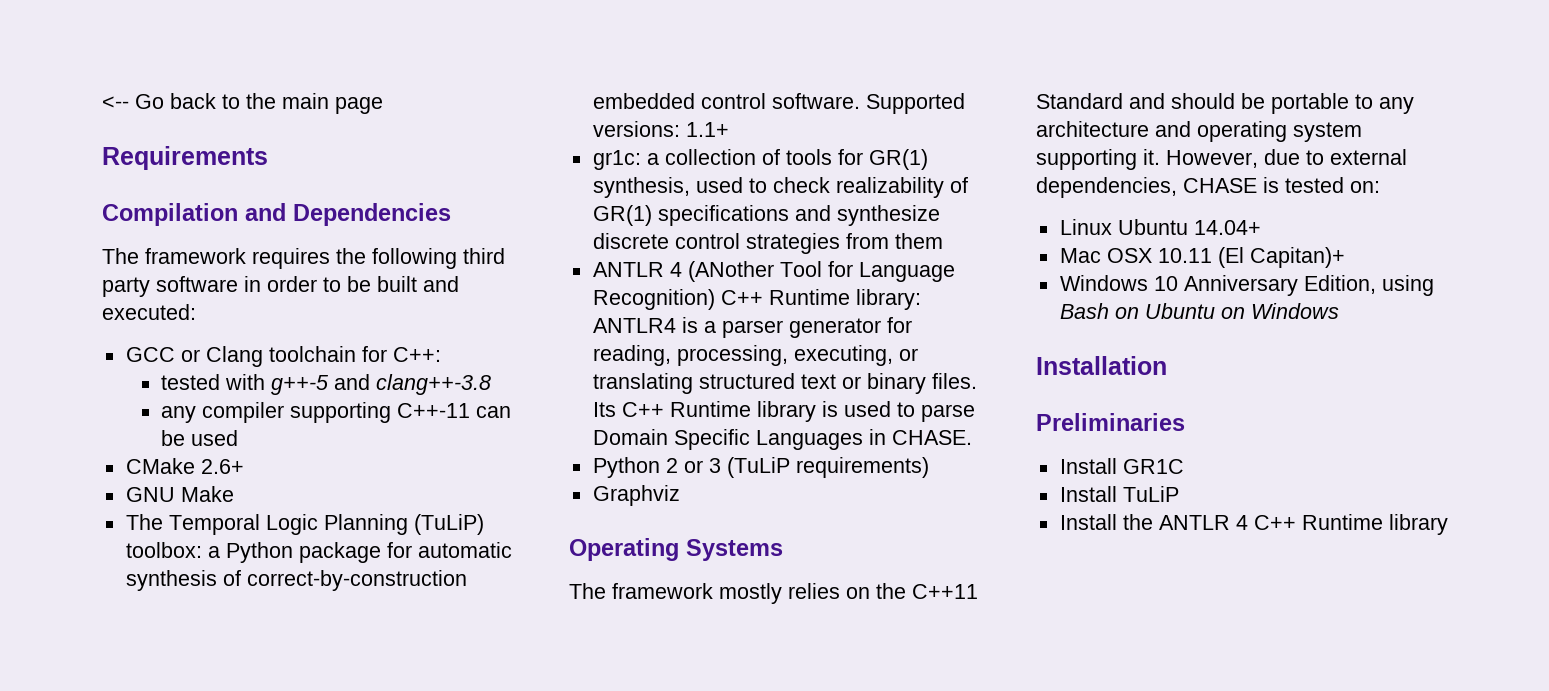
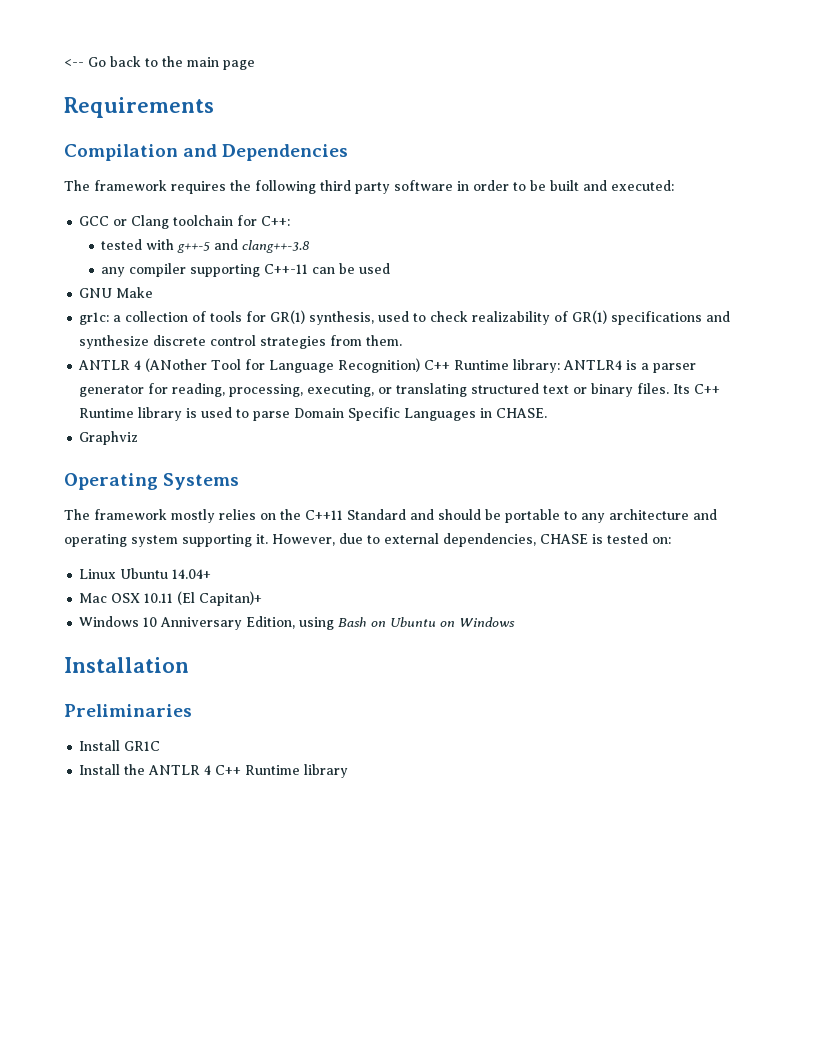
[125,458,244,474] // CMake 2.6+ -> (391, 268) none
[125,514,484,535] [125,542,512,563] [125,570,467,591] [592,93,965,114] [592,121,729,137] // The Temporal Logic Planning (TuLiP) toolbox: a Python package for automatic synthesis of correct-by-construction embedded control software. Supported versions: 1.1+ -> (154, 292) none
[894,233,943,249] them -> [366,335,403,346] them.
[592,457,929,478] // Python 2 or 3 (TuLiP requirements) -> (548, 413) none
[1059,486,1179,502] // Install TuLiP -> (161, 746) none

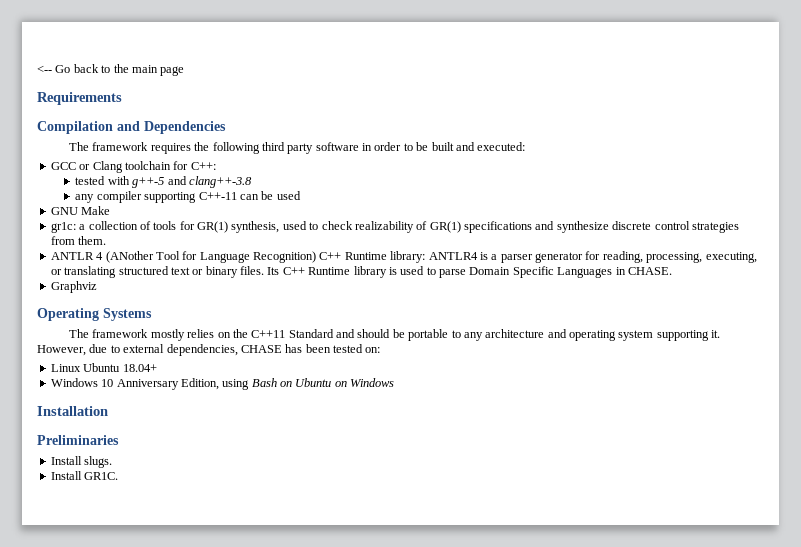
[592,534,603,544] is -> [285,344,331,353] has been
[172,569,212,579] [79,591,263,606] 14.04+ // Mac OSX 10.11 (El Capitan)+ -> [122,364,157,372] 18.04+
[124,741,161,751] [79,764,349,778] GR1C // Install the ANTLR 4 C++ Runtime library -> [84,456,113,468] [50,471,119,480] slugs. // Install GR1C.

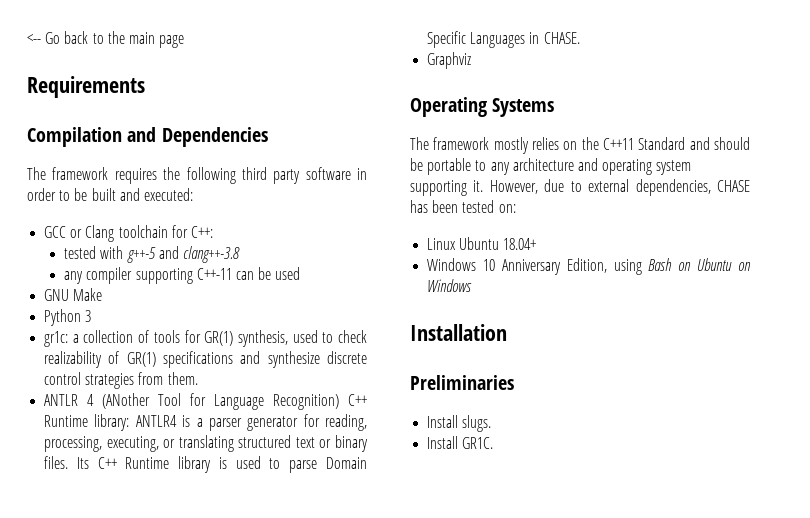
(111, 210) none -> [44,309,92,326] // Python 3

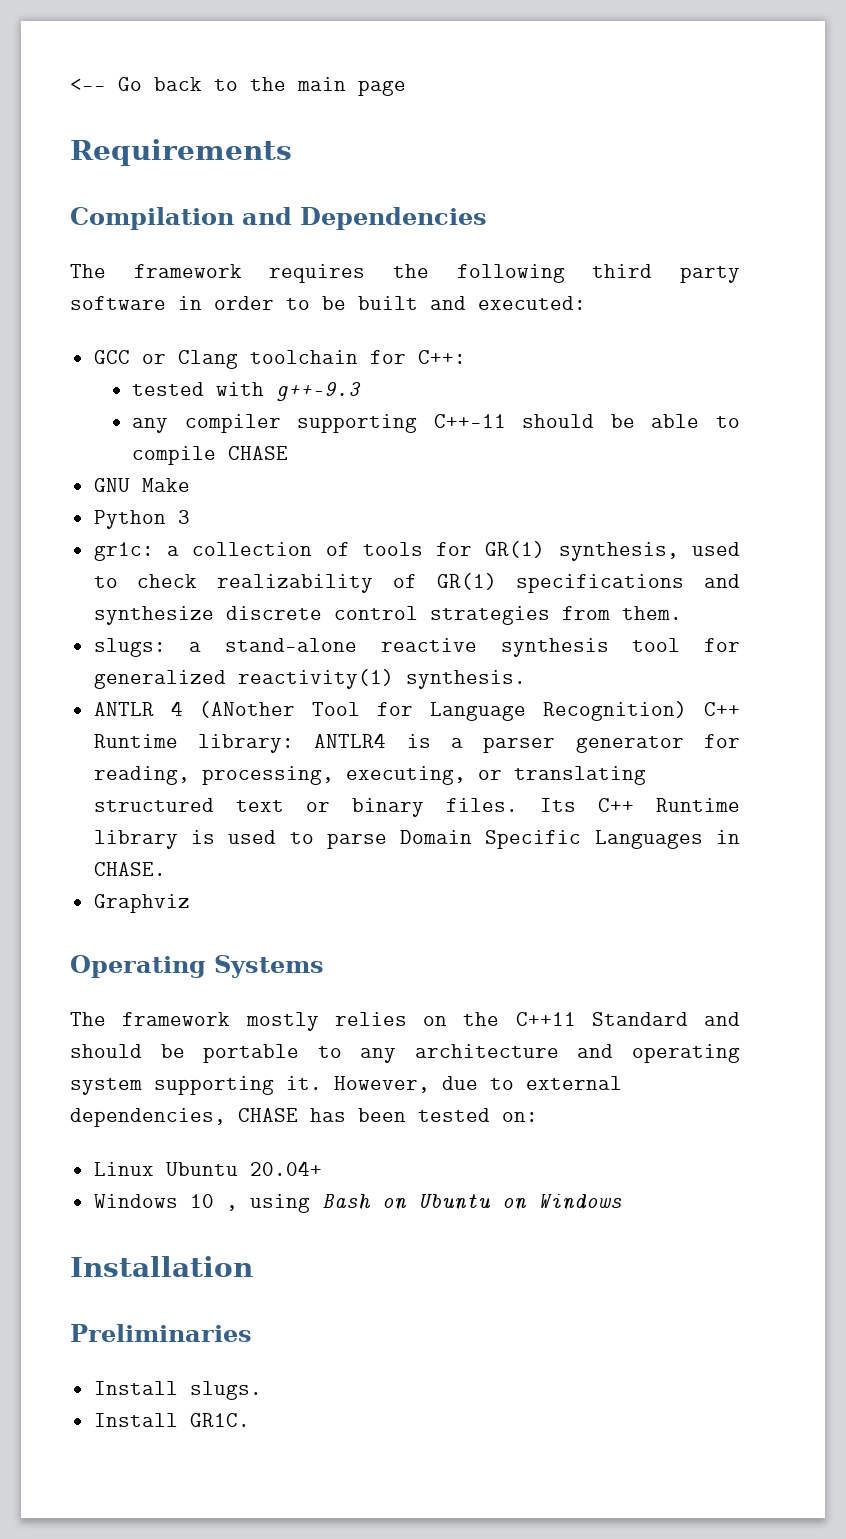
[126,246,240,263] g++-5 and clang++-3.8 -> [276,382,362,401] g++-9.3
[235,267,301,280] can be used -> [522,414,740,428] [132,446,289,465] should be able to compile CHASE
(198, 378) none -> [93,638,741,657] [93,669,526,689] // slugs: a stand-alone reactive synthesis tool for generalized reactivity(1) synthesis.
[503,238,537,250] 18.04+ -> [249,1161,322,1176] 20.04+
[501,258,607,275] Anniversary Edition, -> [225,1205,238,1211] ,

